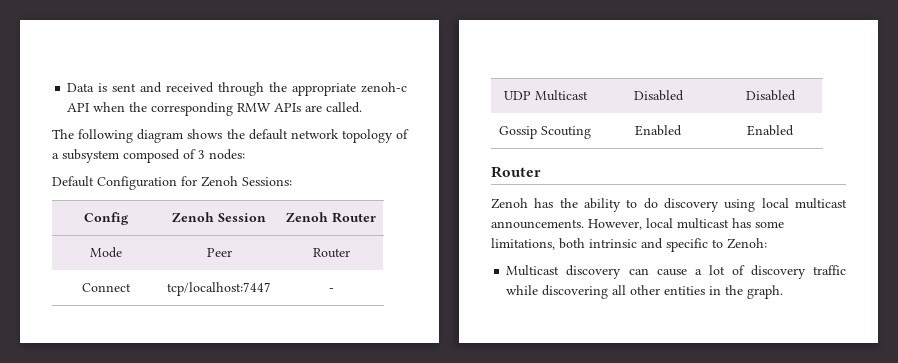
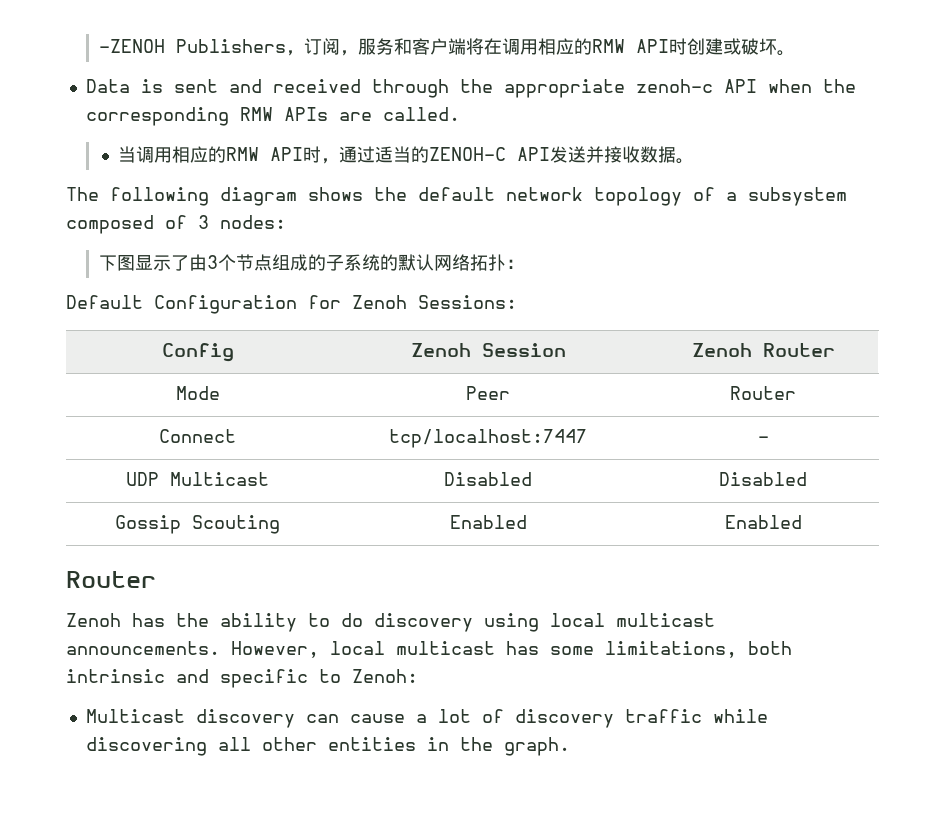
(67, 87) none -> [98,38,795,56] -ZENOH Publishers，订阅，服务和客户端将在调用相应的RMW API时创建或破坏。 //
(363, 107) none -> [118,146,695,164] // 当调用相应的RMW API时，通过适当的ZENOH-C API发送并接收数据。
(245, 154) none -> [98,254,524,271] // 下图显示了由3个节点组成的子系统的默认网络拓扑：

